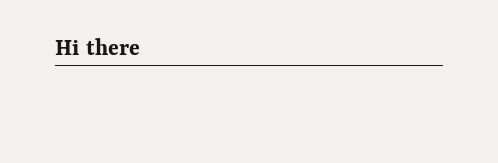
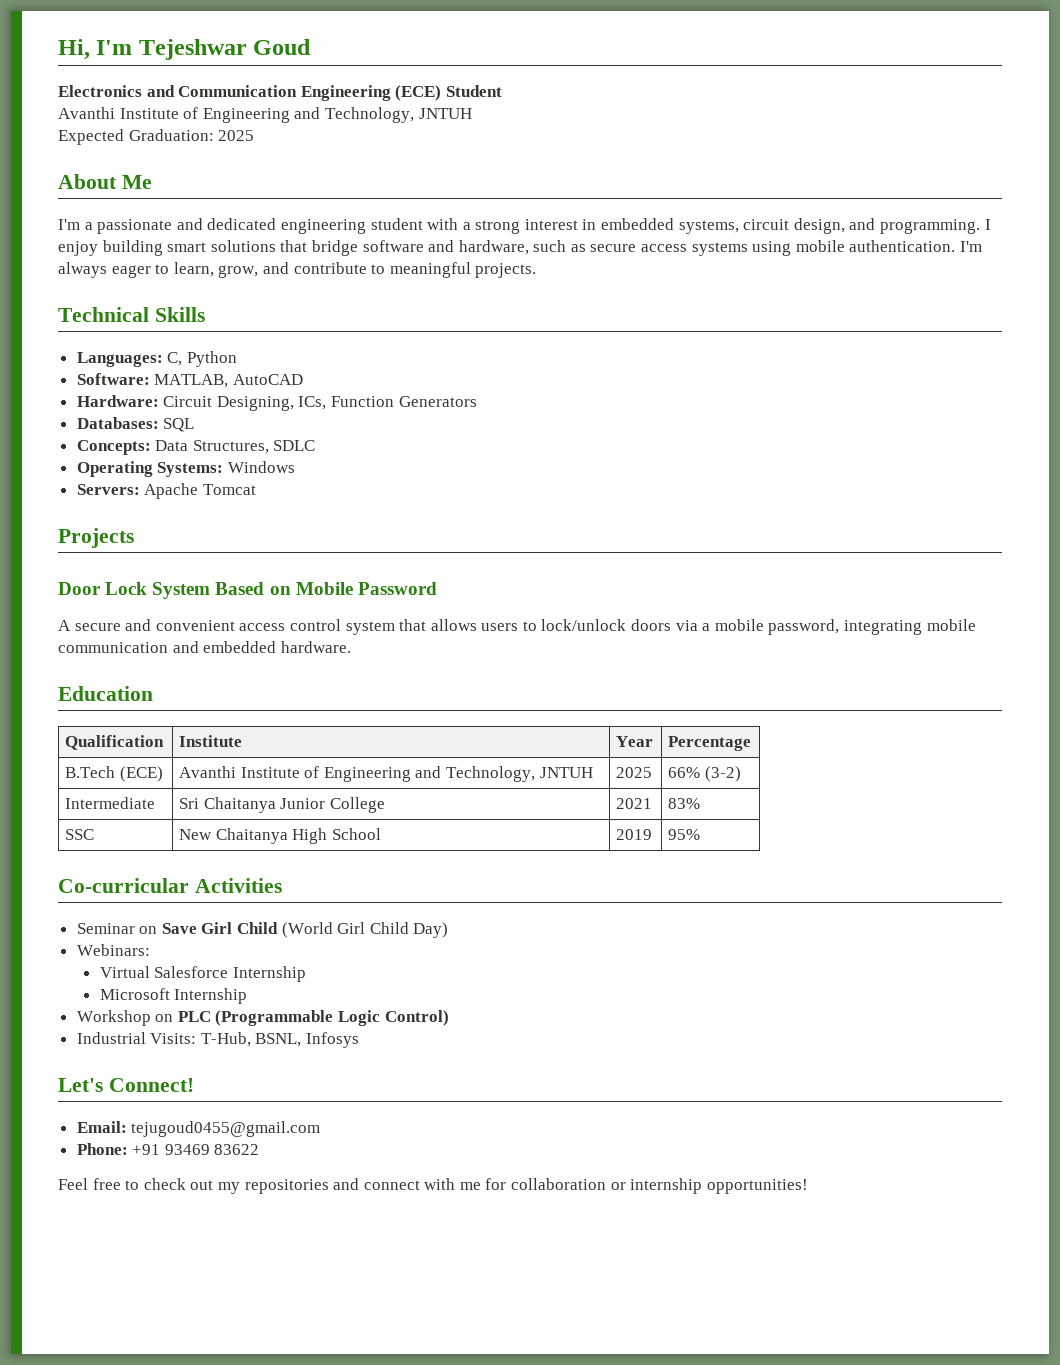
[55,38,140,55] Hi there -> [58,39,312,60] [58,85,502,101] [58,107,472,123] [58,129,255,145] [58,174,152,189] [58,218,991,234] [58,240,983,256] [58,262,537,278] [58,307,205,322] [76,351,237,367] [76,373,303,388] [76,395,477,411] [76,417,195,432] [76,440,316,455] [76,461,295,477] [76,483,256,499] [58,528,134,548] [58,582,437,599] [58,619,976,635] [58,641,351,653] [58,686,153,701] [65,735,165,750] [179,735,243,747] [616,736,654,747] [668,736,752,751] [65,766,163,782] [179,766,593,782] [616,767,653,778] [668,766,741,782] [65,797,156,809] [179,797,385,813] [616,798,653,809] [668,798,701,809] [65,829,95,840] [179,828,381,844] [616,829,653,840] [668,829,701,840] [58,878,282,893] [76,922,449,938] [76,944,150,956] [99,966,306,982] [99,988,248,1004] [76,1010,449,1026] [76,1032,360,1048] [58,1078,194,1092] [76,1121,321,1137] [76,1143,260,1155] [58,1178,808,1194] Hi, I'm Tejeshwar Goud // Electronics and Communication Engineering (ECE) Student // Avanthi Institute of Engineering and Technology, JNTUH // Expected Graduation: 2025 // About Me // I'm a passionate and dedicated engineering student with a strong interest in embedded systems, circuit design, and programming. I enjoy building smart solutions that bridge software and hardware, such as secure access systems using mobile authentication. I'm always eager to learn, grow, and contribute to meaningful projects. // Technical Skills // Languages: C, Python // Software: MATLAB, AutoCAD // Hardware: Circuit Designing, ICs, Function Generators // Databases: SQL // Concepts: Data Structures, SDLC // Operating Systems: Windows // Servers: Apache Tomcat // Projects // Door Lock System Based on Mobile Password // A secure and convenient access control system that allows users to lock/unlock doors via a mobile password, integrating mobile communication and embedded hardware. // Education // Qualification | Institute | Year | Percentage // B.Tech (ECE) | Avanthi Institute of Engineering and Technology, JNTUH | 2025 | 66% (3-2) // Intermediate | Sri Chaitanya Junior College | 2021 | 83% // SSC | New Chaitanya High School | 2019 | 95% // Co-curricular Activities // Seminar on Save Girl Child (World Girl Child Day) // Webinars: // Virtual Salesforce Internship // Microsoft Internship // Workshop on PLC (Programmable Logic Control) // Industrial Visits: T-Hub, BSNL, Infosys // Let's Connect! // Email: tejugoud0455@gmail.com // Phone: +91 93469 83622 // Feel free to check out my repositories and connect with me for collaboration or internship opportunities!

